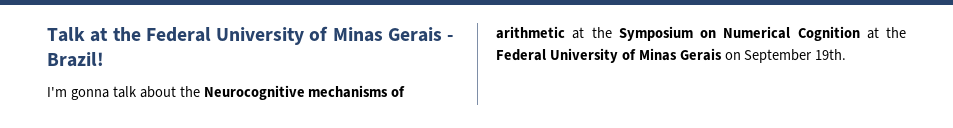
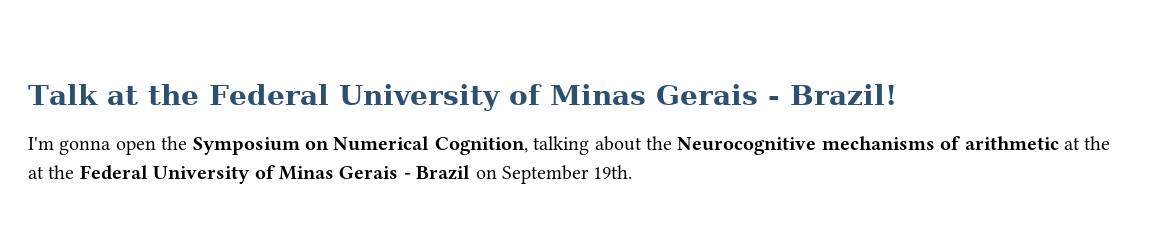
[112,86,137,98] talk -> [115,136,590,155] open the Symposium on Numerical Cognition, talking
[618,26,906,41] [496,48,722,63] Symposium on Numerical Cognition at the Federal University of Minas Gerais -> [28,165,471,184] at the Federal University of Minas Gerais - Brazil

